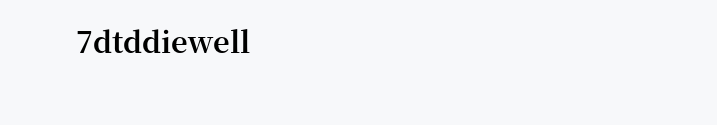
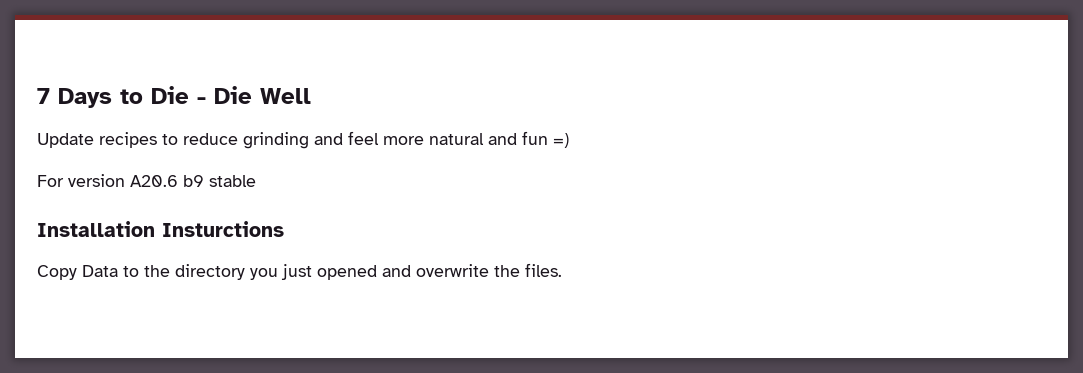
[76,29,250,53] 7dtddiewell -> [37,86,311,108] [37,131,569,149] [37,174,256,187] [37,221,284,237] [37,263,562,280] 7 Days to Die - Die Well // Update recipes to reduce grinding and feel more natural and fun =) // For version A20.6 b9 stable // Installation Insturctions // Copy Data to the directory you just opened and overwrite the files.

